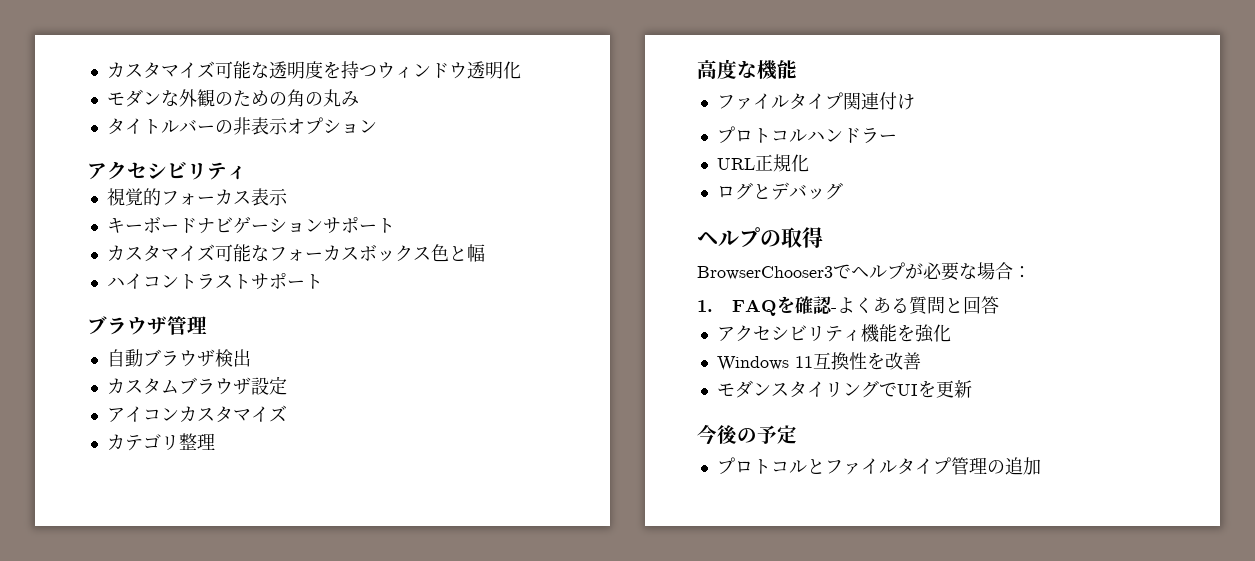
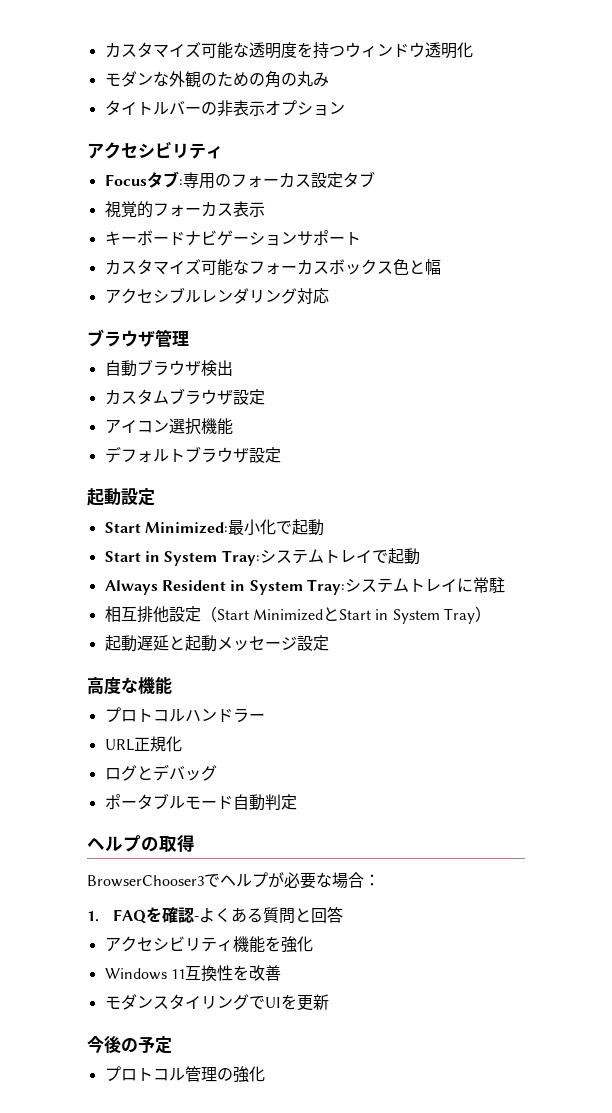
(247, 172) none -> [104,171,375,189] // Focusタブ:専用のフォーカス設定タブ
[106,273,323,290] ハイコントラストサポート -> [104,287,329,304] アクセシブルレンダリング対応
[178,405,287,423] [106,433,215,451] [697,59,797,80] [716,92,915,110] カスタマイズ // カテゴリ整理 // 高度な機能 // ファイルタイプ関連付け -> [168,418,233,435] [104,446,281,463] [87,488,155,506] [104,519,324,536] [104,548,420,566] [104,577,505,595] [104,606,491,624] [104,635,329,652] [87,676,172,695] 選択機能 // デフォルトブラウザ設定 // 起動設定 // Start Minimized:最小化で起動 // Start in System Tray:システムトレイで起動 // Always Resident in System Tray:システムトレイに常駐 // 相互排他設定（Start MinimizedとStart in System Tray） // 起動遅延と起動メッセージ設定 // 高度な機能
(843, 191) none -> [104,793,297,811] // ポータブルモード自動判定
[806,457,1041,475] とファイルタイプ管理の追加 -> [184,1066,265,1083] 管理の強化

